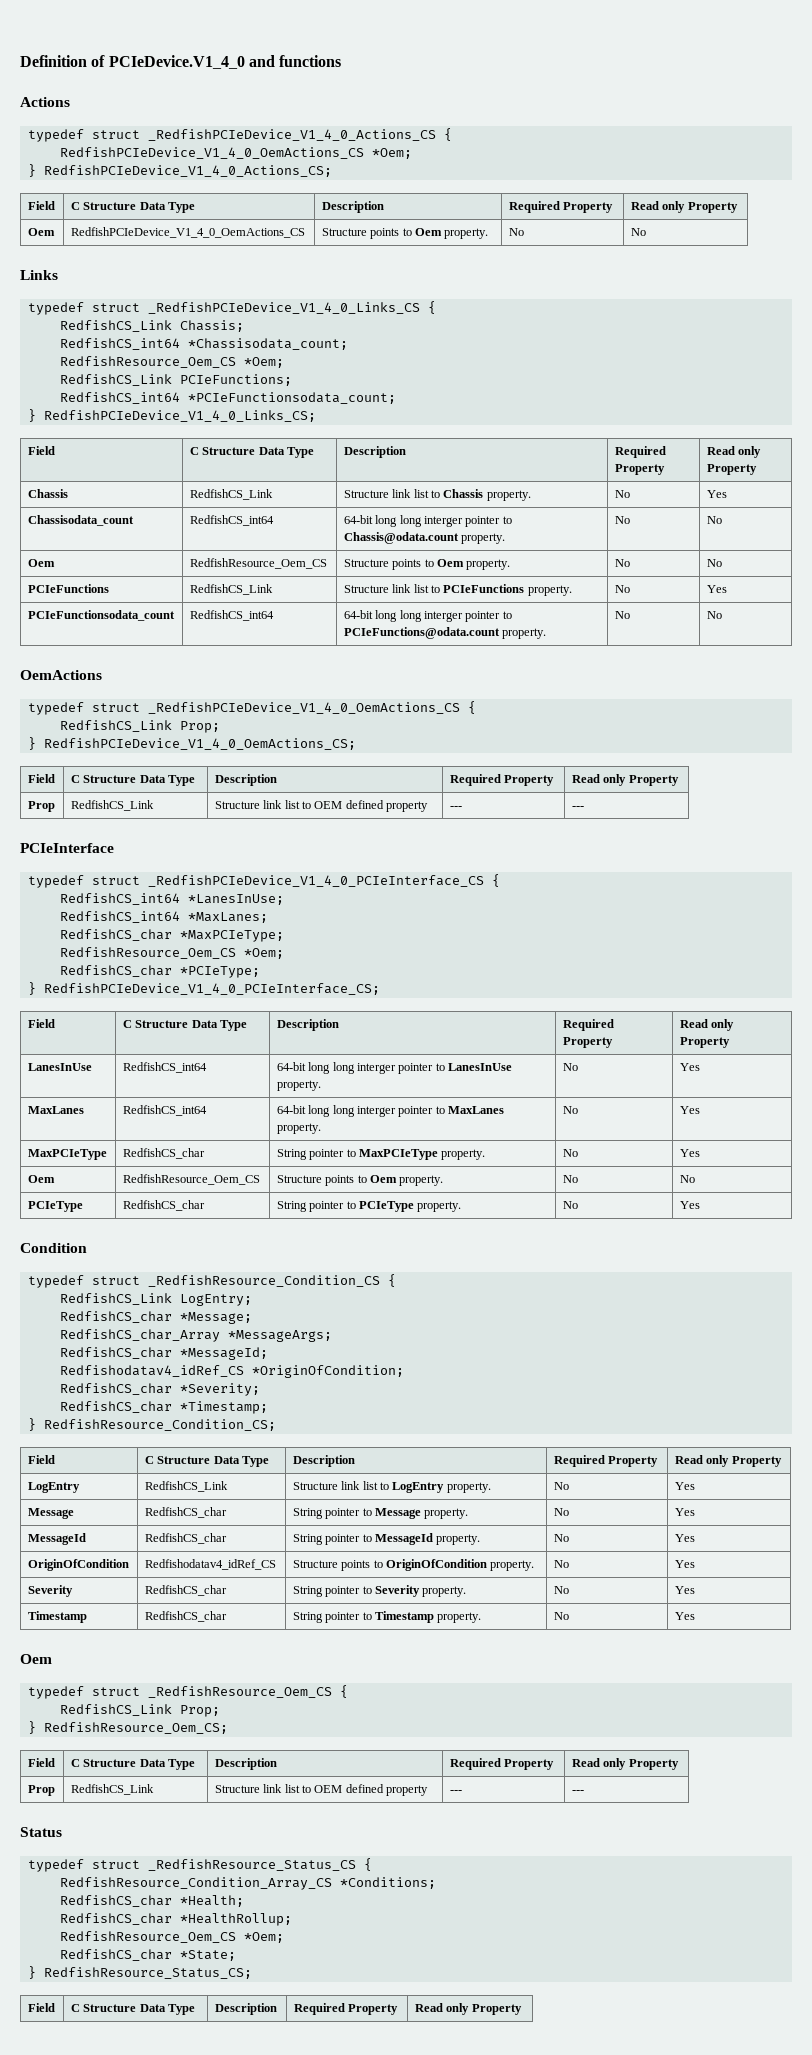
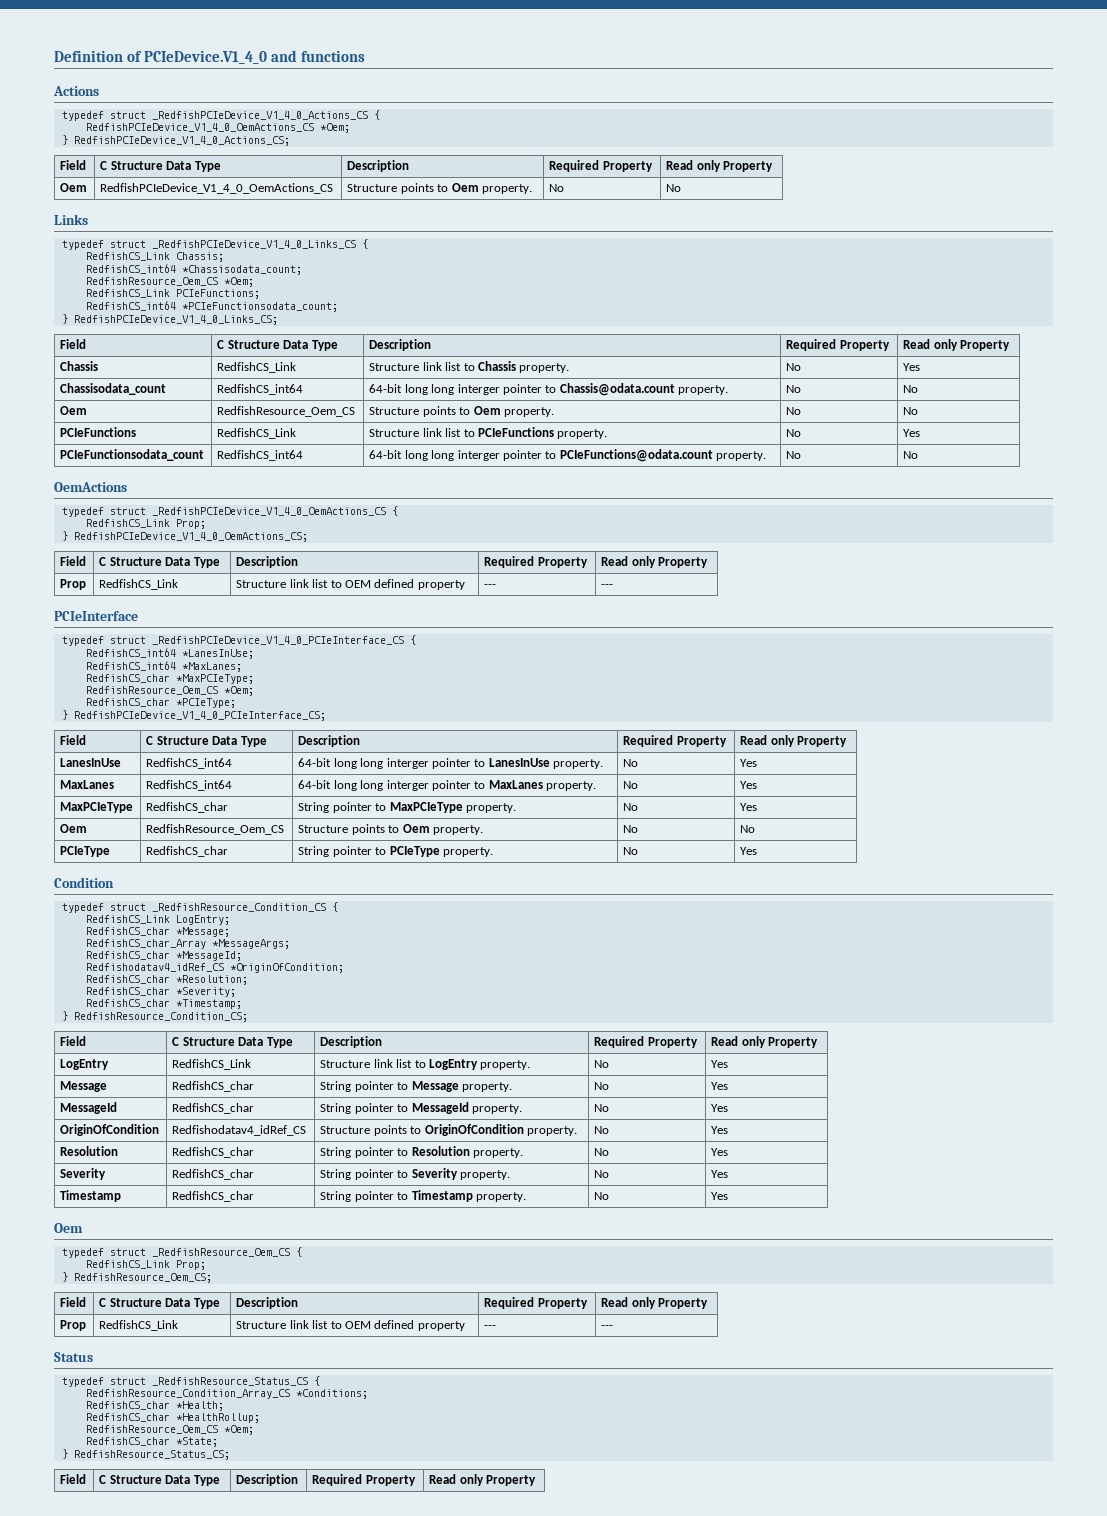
(405, 1371) none -> [85,975,248,985] // RedfishCS_char *Resolution;
(695, 1564) none -> [60,1146,119,1156] [172,1147,255,1158] [320,1146,523,1158] [594,1148,610,1156] [711,1148,729,1156] // Resolution | RedfishCS_char | String pointer to Resolution property. | No | Yes

